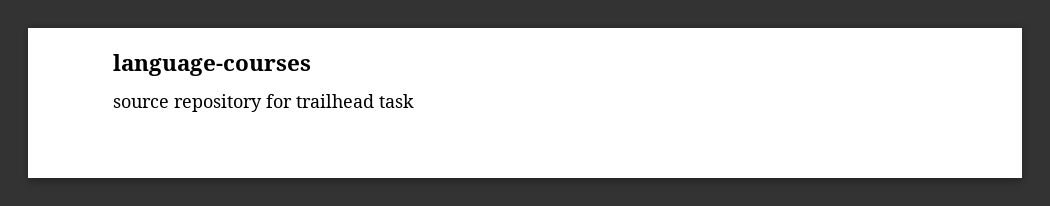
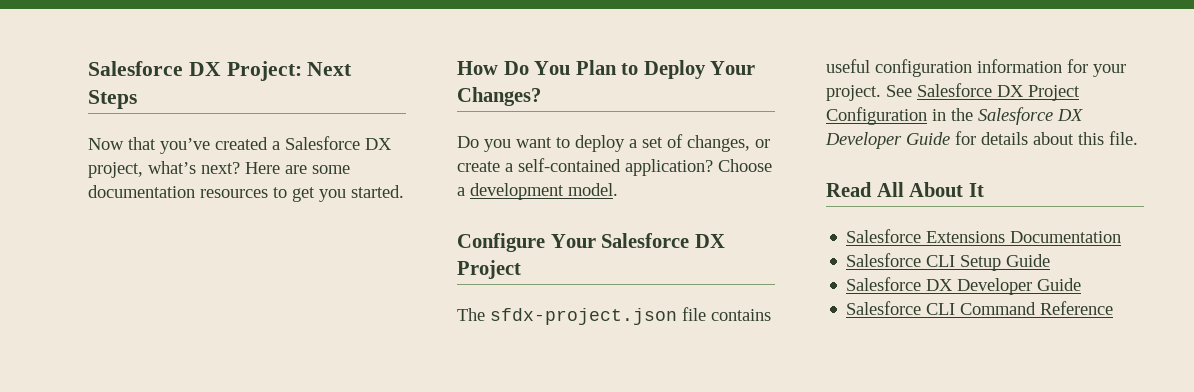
[113,54,311,76] [113,94,414,112] language-courses // source repository for trailhead task -> [88,61,353,81] [88,90,137,109] [88,136,392,154] [88,161,350,178] [88,185,404,202] [457,60,756,79] [457,87,541,106] [457,134,770,152] [457,158,772,176] [457,183,618,200] [457,233,725,252] [457,260,521,279] [457,307,771,325] [826,59,1126,77] [826,83,1080,101] [826,107,1083,125] [825,131,1138,149] [826,182,984,197] [846,229,1122,243] [846,253,1051,271] [846,277,1082,295] [846,301,1114,315] Salesforce DX Project: Next Steps // Now that you’ve created a Salesforce DX project, what’s next? Here are some documentation resources to get you started. // How Do You Plan to Deploy Your Changes? // Do you want to deploy a set of changes, or create a self-contained application? Choose a development model. // Configure Your Salesforce DX Project // The sfdx-project.json file contains useful configuration information for your project. See Salesforce DX Project Configuration in the Salesforce DX Developer Guide for details about this file. // Read All About It // Salesforce Extensions Documentation // Salesforce CLI Setup Guide // Salesforce DX Developer Guide // Salesforce CLI Command Reference

